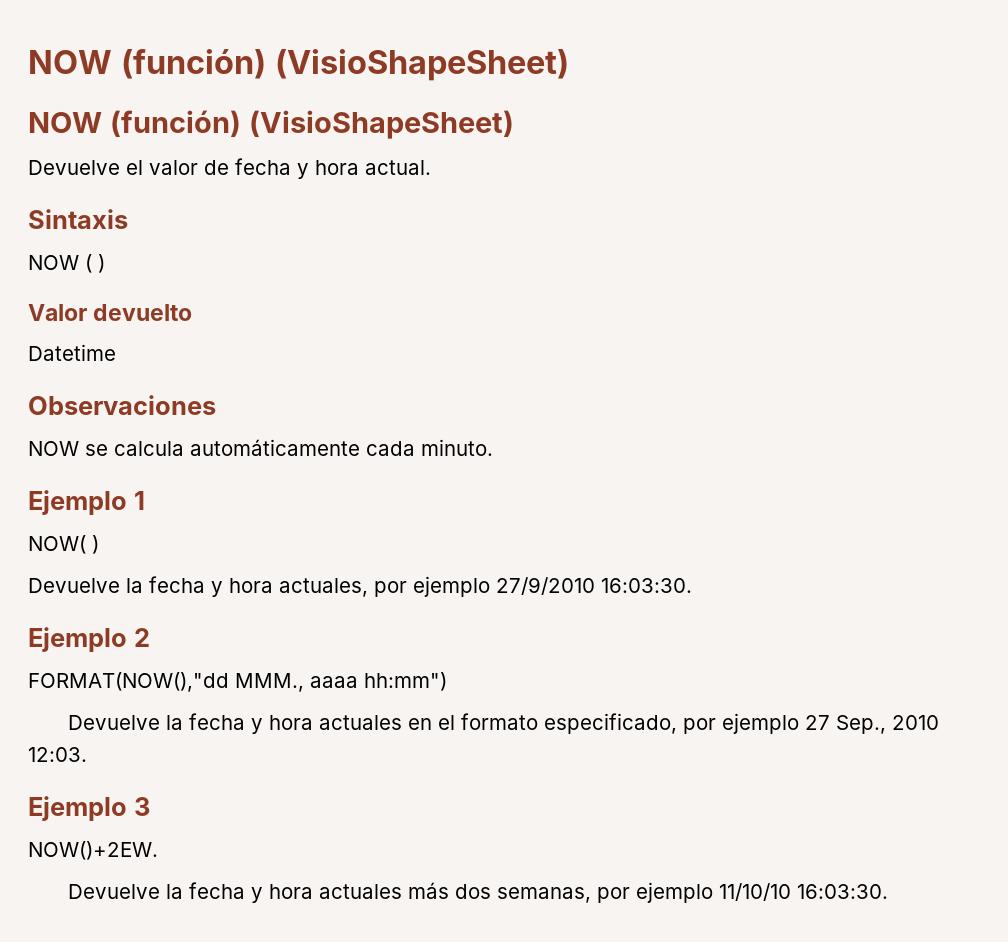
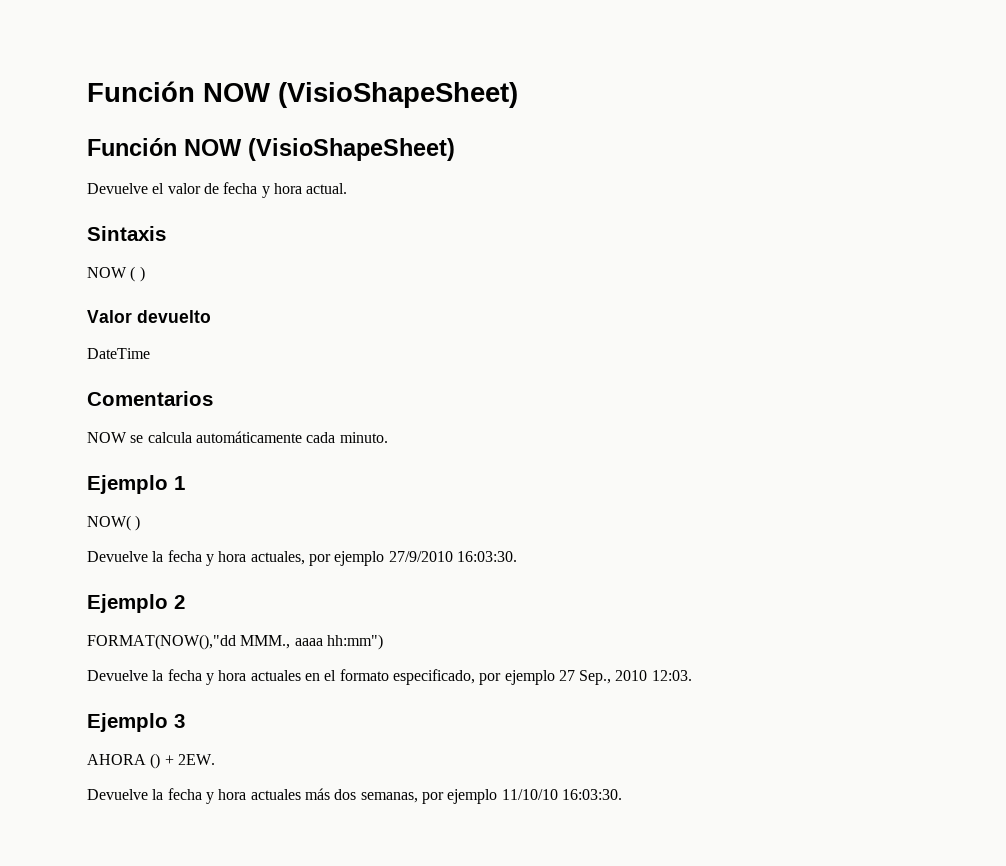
[28,49,569,81] [28,110,241,137] NOW (función) (VisioShapeSheet) // NOW (función) -> [87,81,518,108] [87,138,242,156] Función NOW (VisioShapeSheet) // Función NOW
[28,344,116,361] [28,395,216,415] Datetime // Observaciones -> [87,348,150,359] [87,391,213,406] DateTime // Comentarios
[28,841,158,860] NOW()+2EW. -> [87,753,215,769] AHORA () + 2EW.

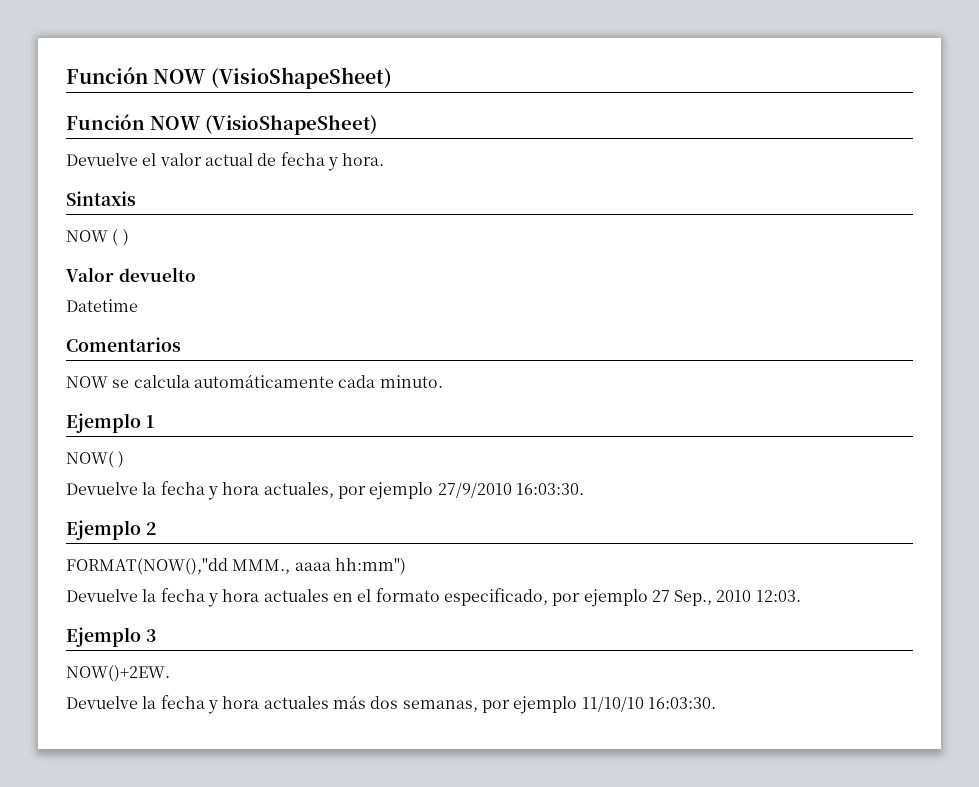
(201, 188) none -> [204,153,253,166] actual
[273,183,348,194] hora actual. -> [342,153,385,166] hora.
[87,348,150,359] DateTime -> [66,299,138,312] Datetime
[87,753,215,769] AHORA () + 2EW. -> [66,665,170,682] NOW()+2EW.

